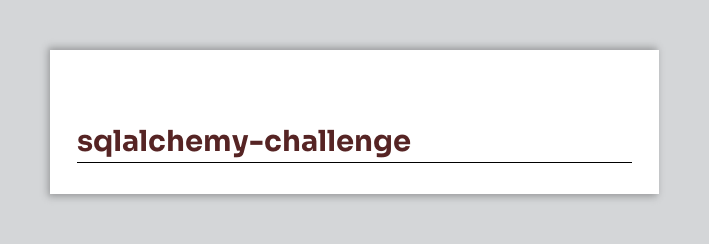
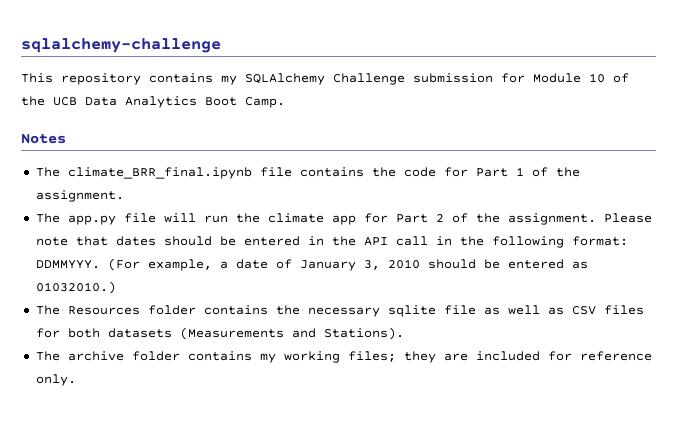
(411, 143) none -> [21,73,629,85] [21,96,285,108] [21,133,66,144] [35,167,580,179] [35,190,124,202] [35,213,652,225] [35,236,628,248] [35,258,588,271] [35,281,116,294] [35,305,644,317] [35,327,404,340] [35,351,652,363] [35,374,76,386] // This repository contains my SQLAlchemy Challenge submission for Module 10 of the UCB Data Analytics Boot Camp. // Notes // The climate_BRR_final.ipynb file contains the code for Part 1 of the assignment. // The app.py file will run the climate app for Part 2 of the assignment. Please note that dates should be entered in the API call in the following format: DDMMYYY. (For example, a date of January 3, 2010 should be entered as 01032010.) // The Resources folder contains the necessary sqlite file as well as CSV files for both datasets (Measurements and Stations). // The archive folder contains my working files; they are included for reference only.

